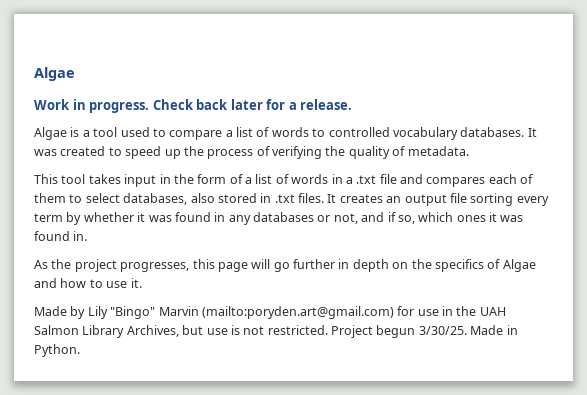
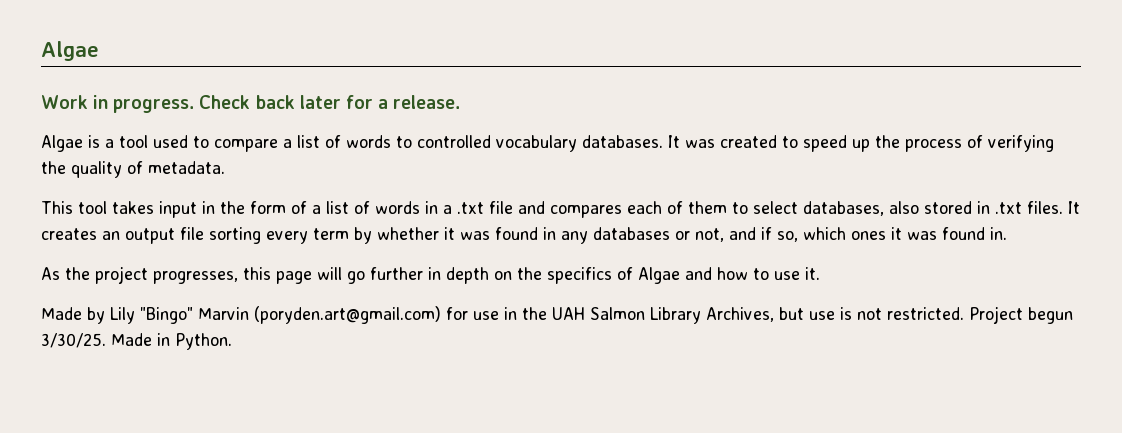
[201,306,394,319] (mailto:poryden.art@gmail.com) -> [254,306,441,324] (poryden.art@gmail.com)

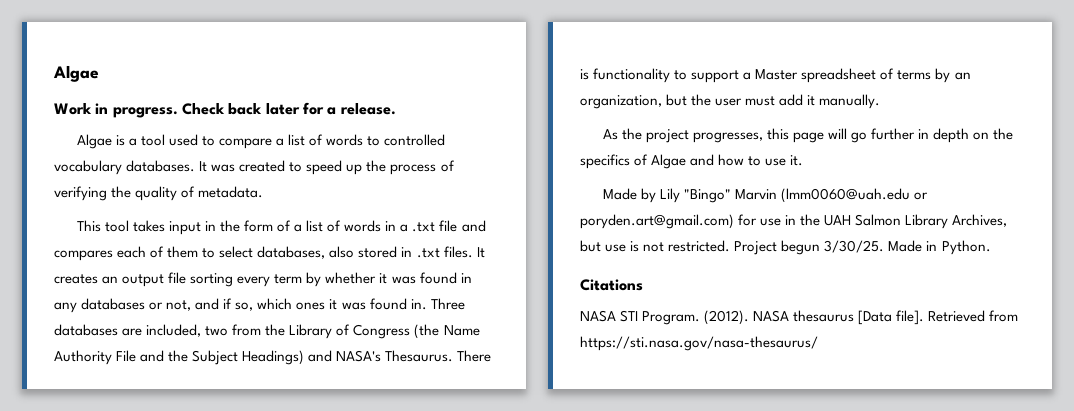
(1007, 233) none -> [430,298,465,310] [54,324,480,339] [54,350,492,365] [580,68,971,83] [580,94,881,109] Three databases are included, two from the Library of Congress (the Name Authority File and the Subject Headings) and NASA's Thesaurus. There is functionality to support a Master spreadsheet of terms by an organization, but the user must add it manually.
[254,306,441,324] (poryden.art@gmail.com) -> [780,188,929,203] [580,214,734,229] (lmm0060@uah.edu or poryden.art@gmail.com)
(232, 341) none -> [580,279,643,291] [580,310,1019,325] [580,336,818,351] // Citations // NASA STI Program. (2012). NASA thesaurus [Data file]. Retrieved from https://sti.nasa.gov/nasa-thesaurus/

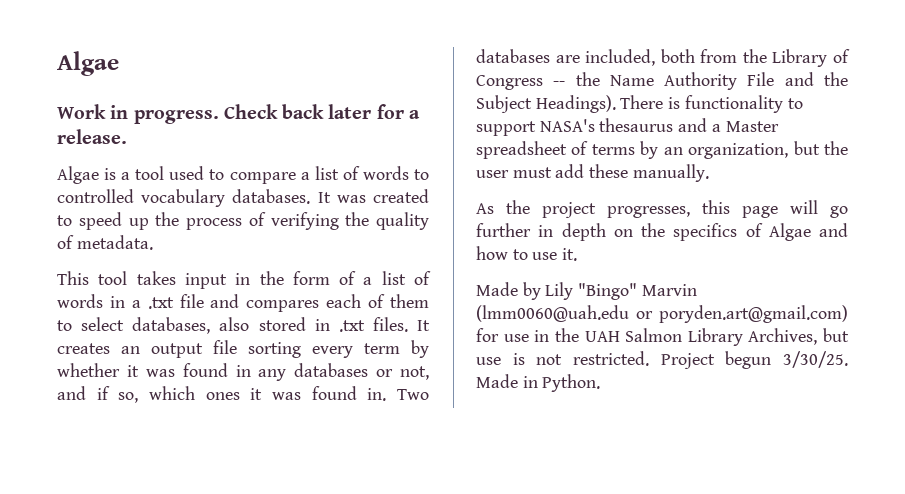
[430,298,465,310] Three -> [397,389,429,400] Two
[205,326,229,336] two -> [660,49,695,63] both
[414,324,440,339] (the -> [553,72,600,86] -- the
[242,350,454,365] Headings) and NASA's Thesaurus. -> [535,95,616,113] Headings).
(740, 76) none -> [539,118,708,132] NASA's thesaurus and
[807,95,816,106] it -> [589,164,629,178] these
[580,279,643,291] [580,310,1019,325] [580,336,818,351] // Citations // NASA STI Program. (2012). NASA thesaurus [Data file]. Retrieved from https://sti.nasa.gov/nasa-thesaurus/ -> (601, 383) none

